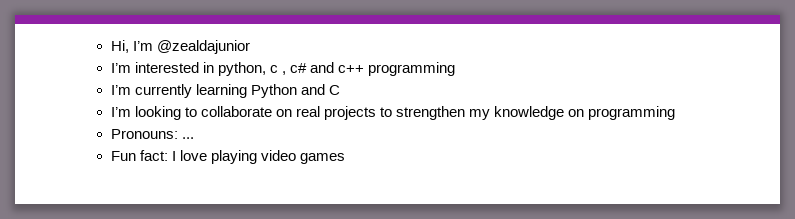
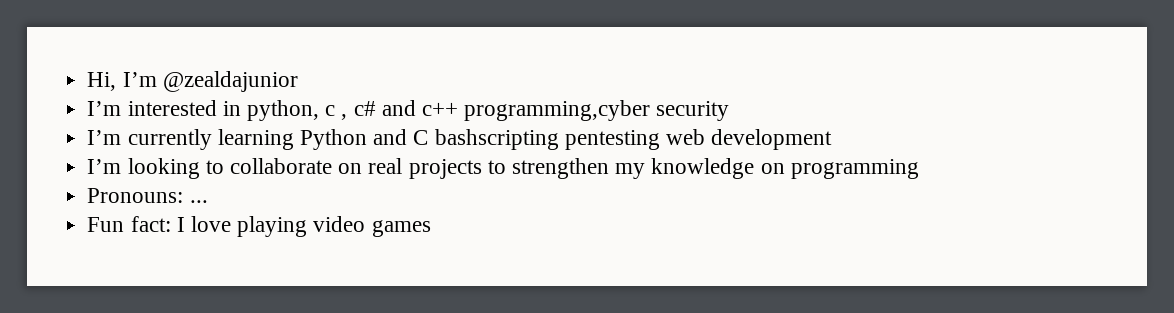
[367,62,455,76] programming -> [464,100,730,121] programming,cyber security
(340, 90) none -> [434,129,833,150] bashscripting pentesting web development

